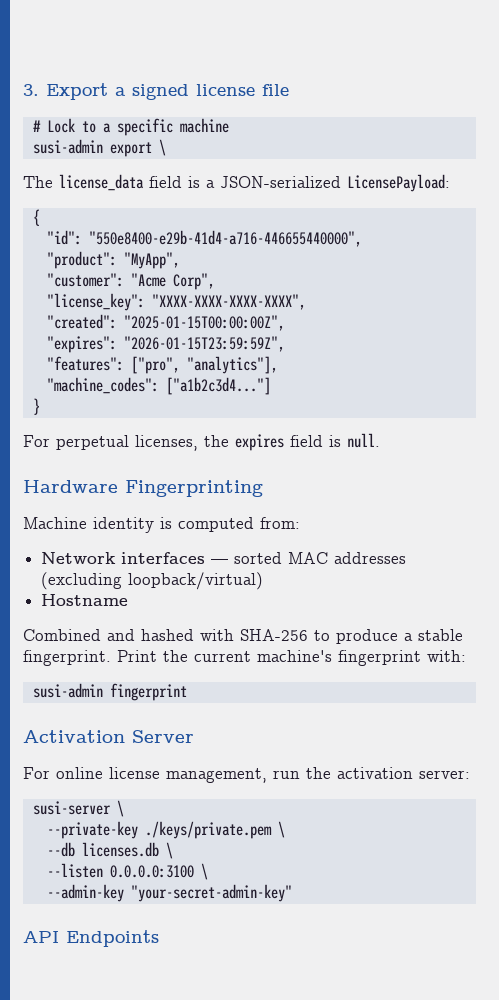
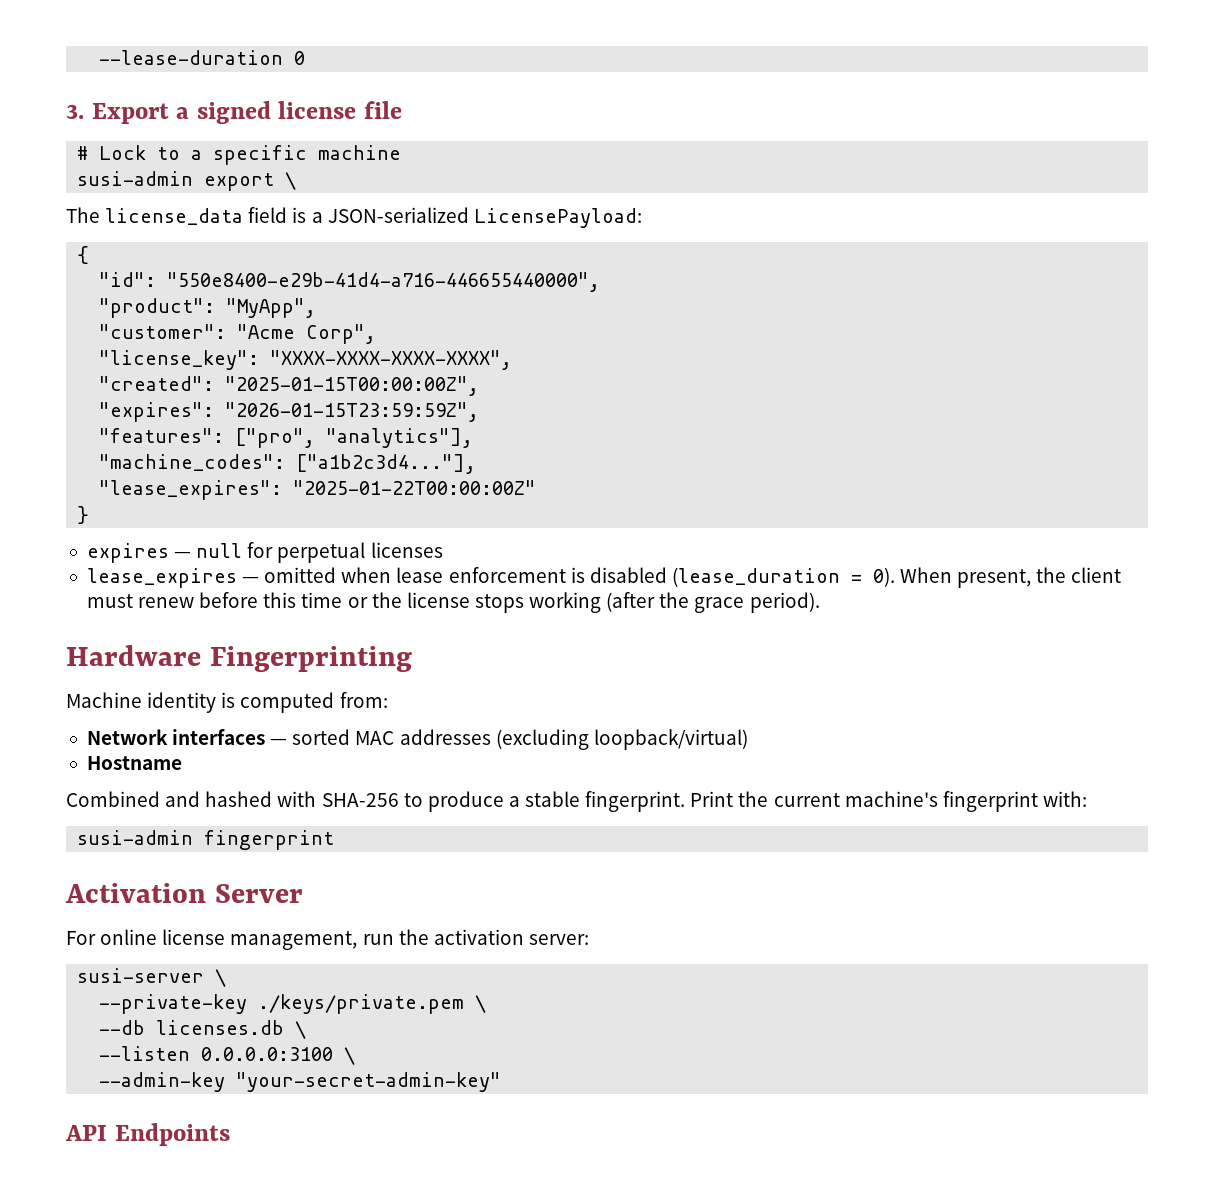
(23, 90) none -> [99,50,306,65] --lease-duration 0 //
[165,377,271,395] [32,398,40,415] [23,433,380,451] ["a1b2c3d4..."] // } // For perpetual licenses, the expires field is null. -> [296,454,477,474] [99,480,537,500] [77,506,90,524] [86,542,443,563] [86,567,1122,588] [86,592,820,613] ["a1b2c3d4..."], // "lease_expires": "2025-01-22T00:00:00Z" // } // expires — null for perpetual licenses // lease_expires — omitted when lease enforcement is disabled (lease_duration = 0). When present, the client must renew before this time or the license stops working (after the grace period).

